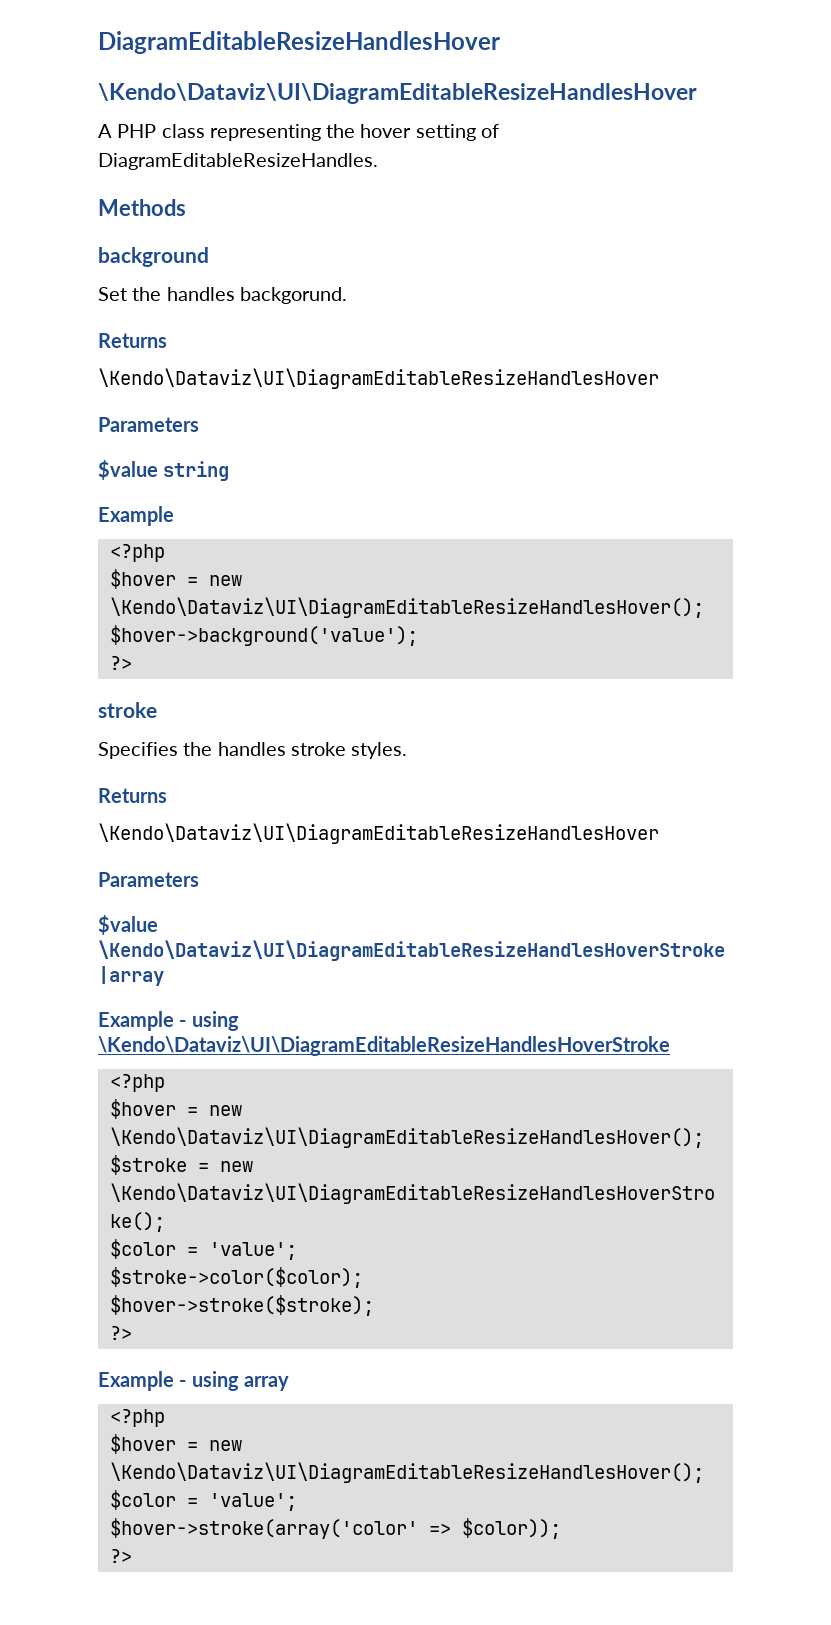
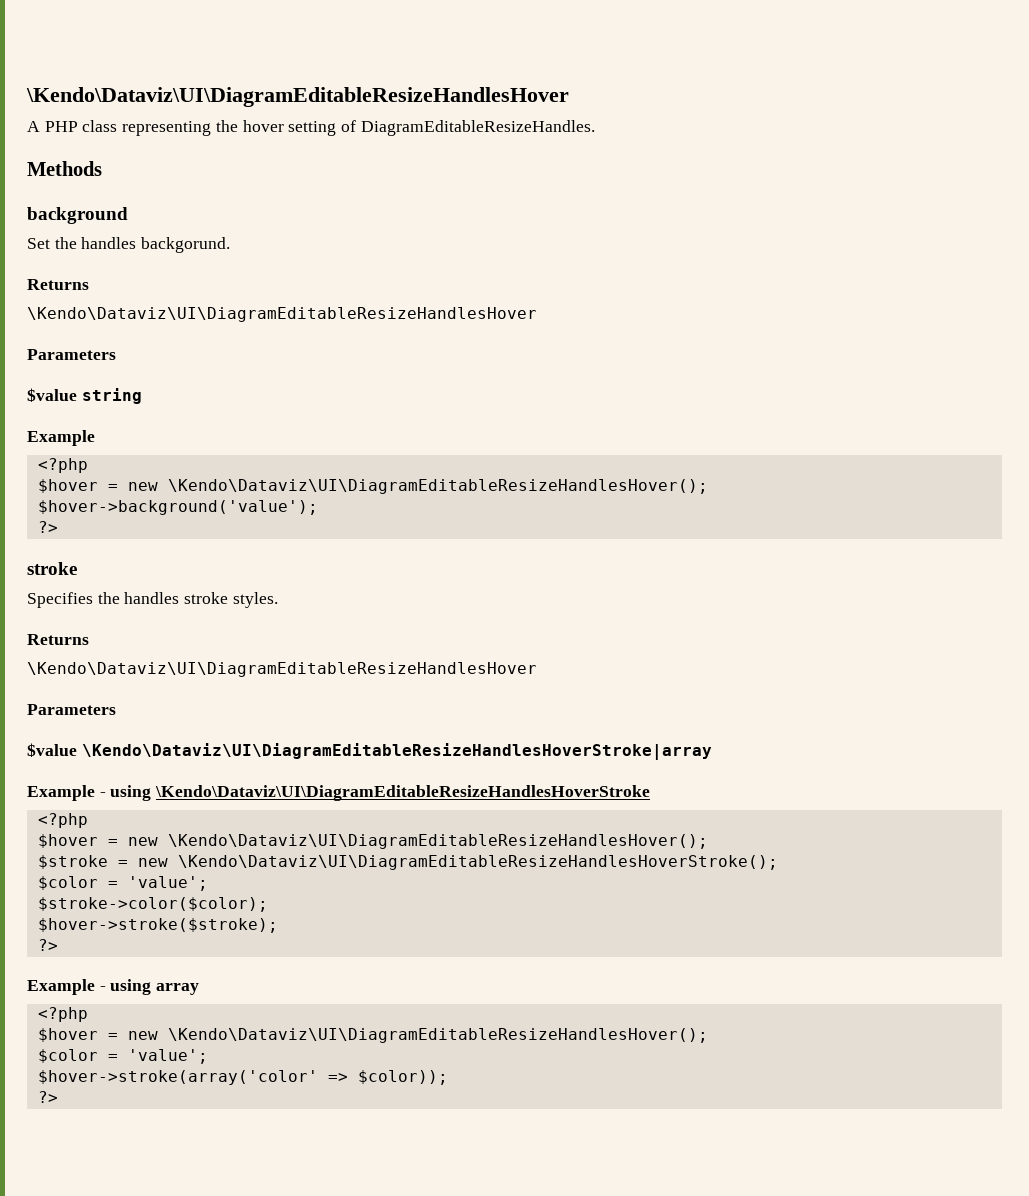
[98,31,500,54] DiagramEditableResizeHandlesHover // -> (26, 97) none

